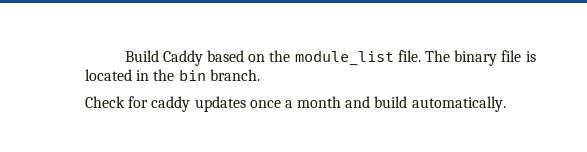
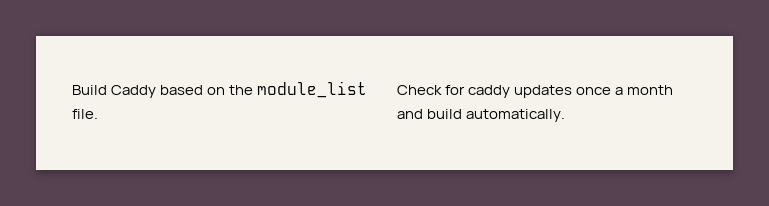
[424,50,536,66] [85,69,260,81] The binary file is located in the bin branch. -> (98, 114) none

